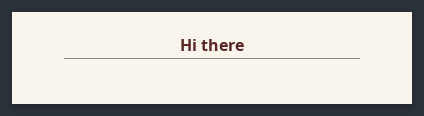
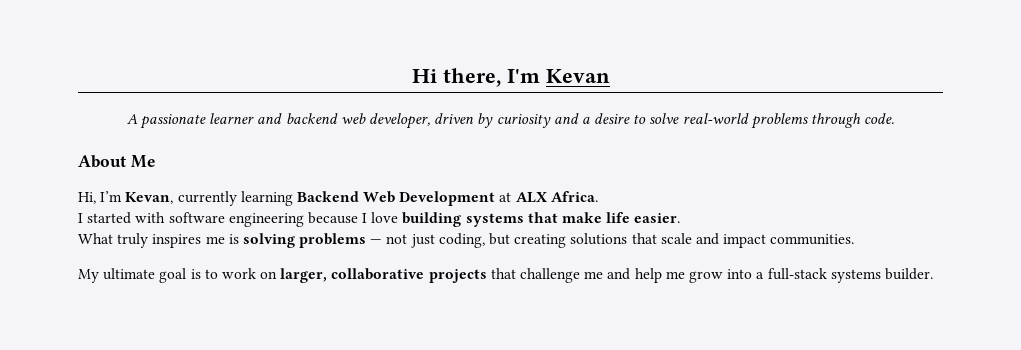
[201,39,245,51] there -> [442,68,610,87] [126,113,895,129] [78,155,156,168] [78,191,598,206] [78,212,681,227] [78,233,855,248] [78,268,933,283] there, I'm Kevan // A passionate learner and backend web developer, driven by curiosity and a desire to solve real-world problems through code. // About Me // Hi, I’m Kevan, currently learning Backend Web Development at ALX Africa. // I started with software engineering because I love building systems that make life easier. // What truly inspires me is solving problems — not just coding, but creating solutions that scale and impact communities. // My ultimate goal is to work on larger, collaborative projects that challenge me and help me grow into a full-stack systems builder.

